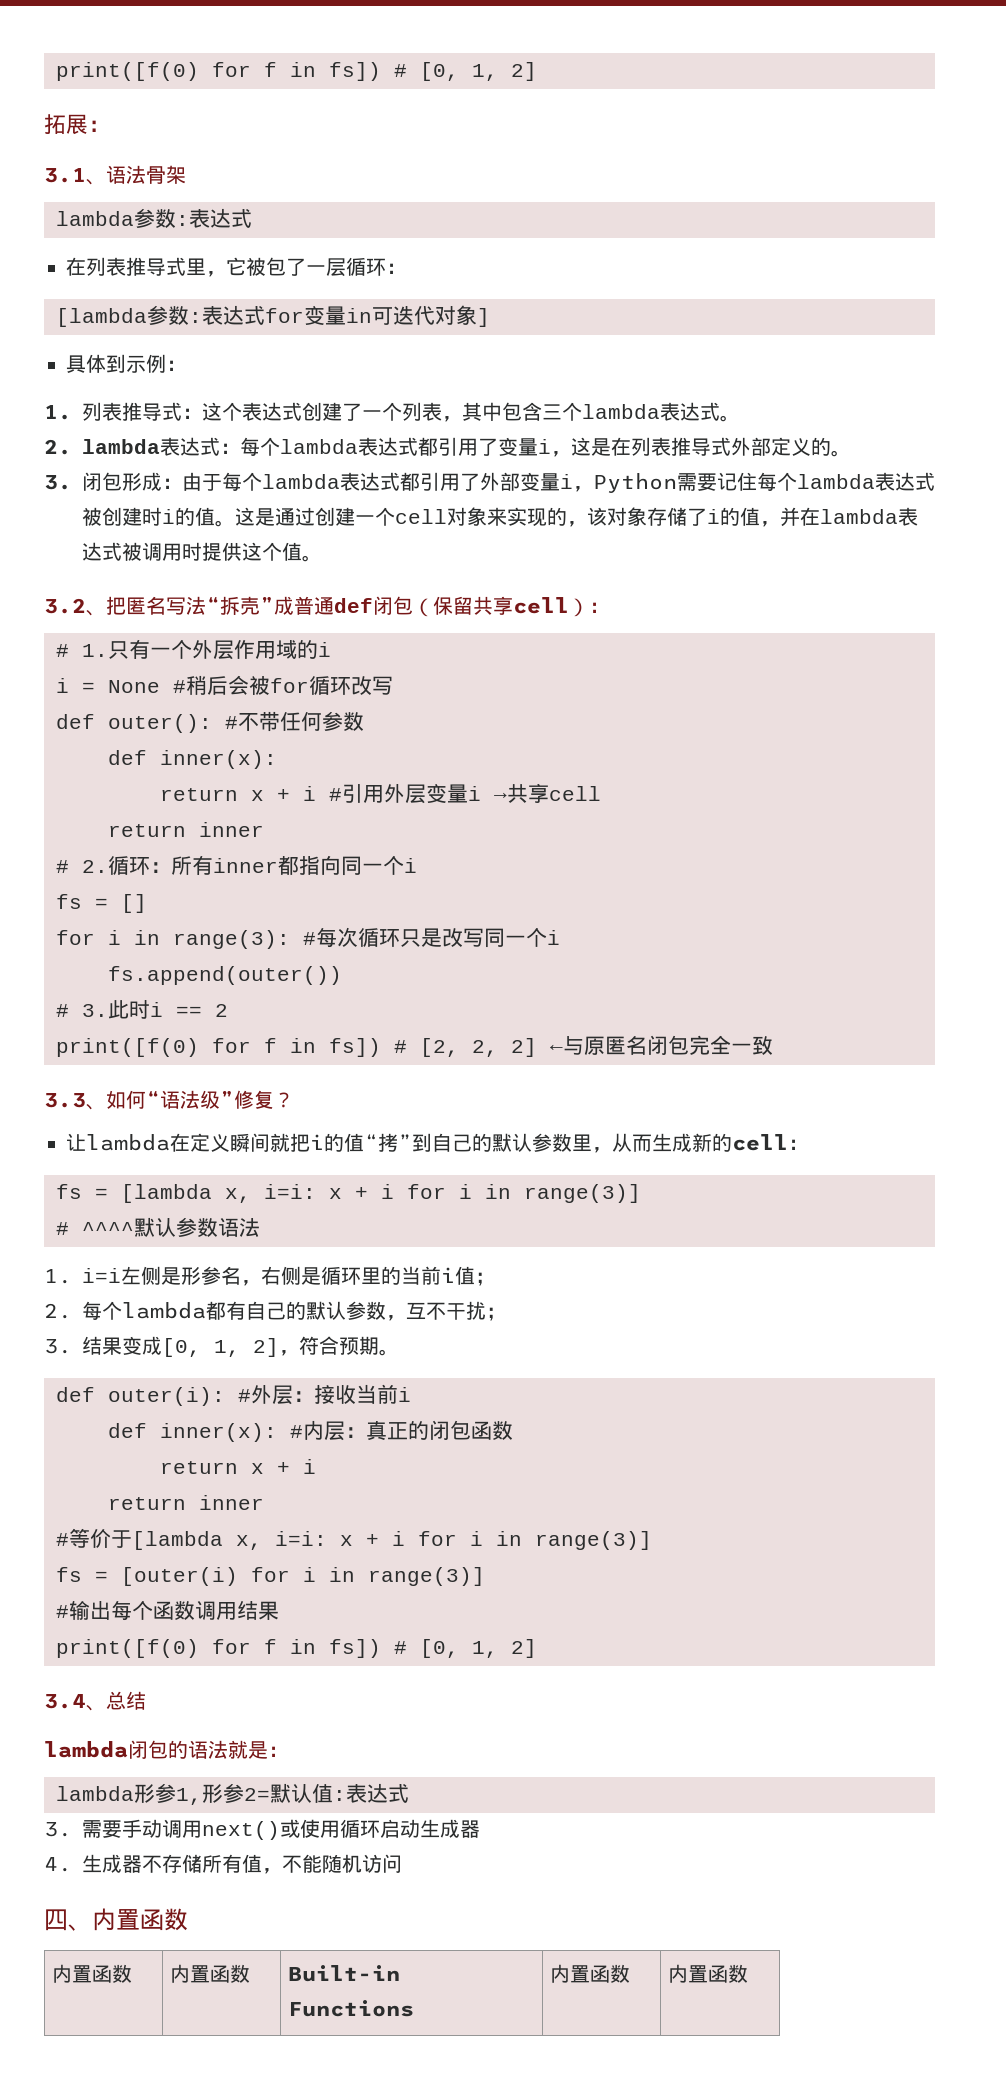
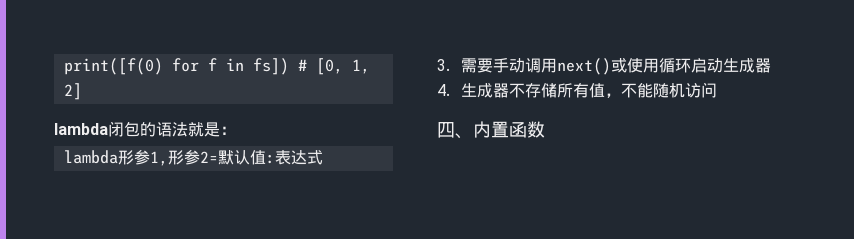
[56,62,537,81] [44,114,110,135] [44,165,186,185] [56,208,252,228] [66,257,406,277] [56,305,490,327] [66,354,186,373] [44,402,740,422] [44,437,851,457] [44,472,935,493] [82,507,918,527] [82,542,322,562] [44,596,609,617] [56,639,331,660] [56,675,393,695] [56,711,364,733] [108,750,277,769] [160,783,601,804] [108,822,264,837] [56,855,417,876] [56,894,147,913] [56,927,560,949] [108,966,342,985] [56,1000,228,1019] [56,1035,773,1057] [44,1090,294,1110] [66,1133,808,1153] [56,1184,641,1203] [56,1217,260,1238] [44,1266,495,1286] [44,1301,506,1321] [44,1336,399,1357] [56,1384,411,1406] [108,1420,513,1442] [160,1459,316,1474] [108,1495,264,1510] [56,1528,652,1550] [56,1567,485,1586] [56,1600,279,1621] [56,1639,537,1658] [44,1691,146,1711] print([f(0) for f in fs]) # [0, 1, 2] // 拓展： // 3.1、语法骨架 // lambda参数:表达式 // 在列表推导式里，它被包了一层循环： // [lambda参数:表达式for变量in可迭代对象] // 具体到示例： // 1.列表推导式：这个表达式创建了一个列表，其中包含三个lambda表达式。 // 2. lambda表达式：每个lambda表达式都引用了变量i，这是在列表推导式外部定义的。 // 3.闭包形成：由于每个lambda表达式都引用了外部变量i，Python需要记住每个lambda表达式被创建时i的值。这是通过创建一个cell对象来实现的，该对象存储了i的值，并在lambda表达式被调用时提供这个值。 // 3.2、把匿名写法“拆壳”成普通def闭包（保留共享cell）： // # 1.只有一个外层作用域的i // i = None #稍后会被for循环改写 // def outer(): #不带任何参数 // def inner(x): // return x + i #引用外层变量i →共享cell // return inner // # 2.循环：所有inner都指向同一个i // fs = [] // for i in range(3): #每次循环只是改写同一个i // fs.append(outer()) // # 3.此时i == 2 // print([f(0) for f in fs]) # [2, 2, 2] ←与原匿名闭包完全一致 // 3.3、如何“语法级”修复？ // 让lambda在定义瞬间就把i的值“拷”到自己的默认参数里，从而生成新的cell： // fs = [lambda x, i=i: x + i for i in range(3)] // # ^^^^默认参数语法 // 1. i=i左侧是形参名，右侧是循环里的当前i值； // 2.每个lambda都有自己的默认参数，互不干扰； // 3.结果变成[0, 1, 2]，符合预期。 // def outer(i): #外层：接收当前i // def inner(x): #内层：真正的闭包函数 // return x + i // return inner // #等价于[lambda x, i=i: x + i for i in range(3)] // fs = [outer(i) for i in range(3)] // #输出每个函数调用结果 // print([f(0) for f in fs]) # [0, 1, 2] // 3.4、总结 -> [63,58,370,75] [63,83,82,100] print([f(0) for f in fs]) # [0, 1, 2]
[52,1964,133,1983] [170,1964,251,1983] [288,1965,401,1982] [288,2000,415,2017] [550,1964,631,1983] [668,1964,749,1983] // 内置函数 | 内置函数 | Built-in Functions | 内置函数 | 内置函数 -> (545, 129) none

